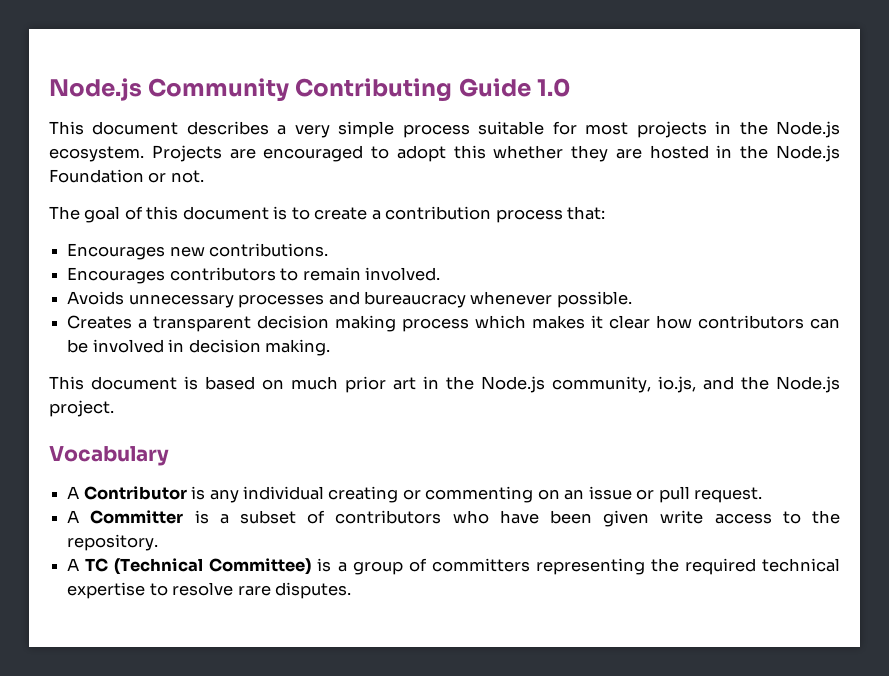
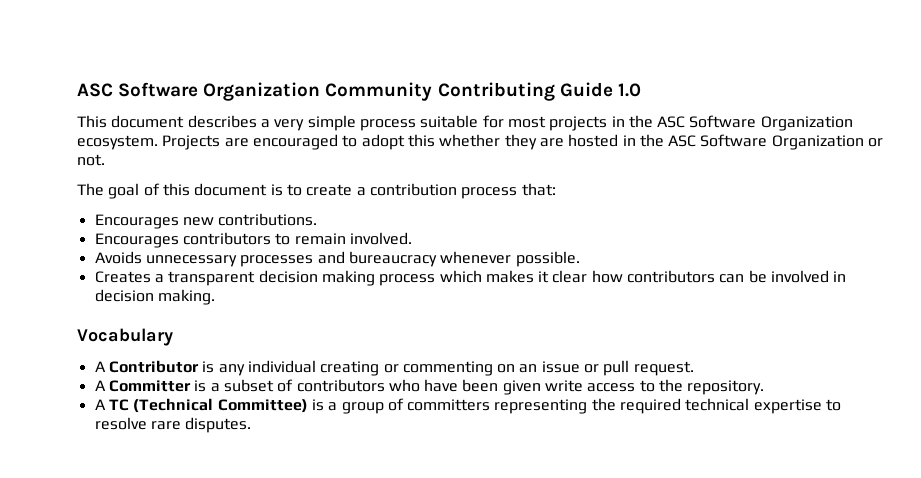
[49,78,142,101] Node.js -> [77,82,321,101] ASC Software Organization
[775,121,840,138] Node.js -> [657,115,853,131] ASC Software Organization
[775,145,840,162] [49,169,144,183] Node.js Foundation -> [668,134,864,150] ASC Software Organization
[49,376,840,393] [49,400,114,417] // This document is based on much prior art in the Node.js community, io.js, and the Node.js project. -> (215, 297) none

